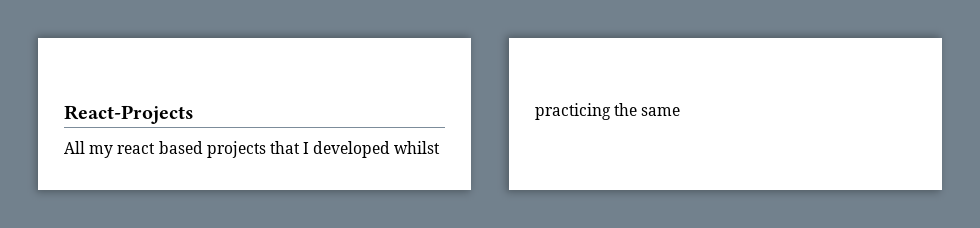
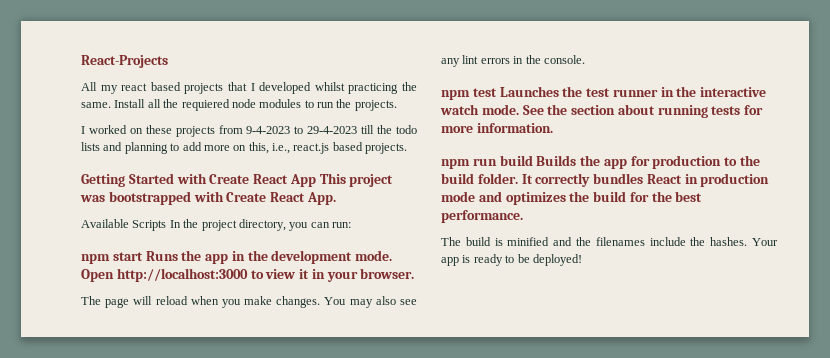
[641,107,681,116] same -> [81,99,397,111] [81,125,418,137] [81,142,408,154] [81,173,394,187] [80,191,336,205] [81,219,351,231] [81,250,393,264] [81,268,415,282] [81,296,418,308] [441,55,585,67] [441,86,767,100] [440,104,764,118] [441,123,553,133] [441,155,761,169] [441,173,770,187] [441,191,703,205] [441,210,523,223] [441,237,778,246] [441,254,582,266] same. Install all the requiered node modules to run the projects. // I worked on these projects from 9-4-2023 to 29-4-2023 till the todo lists and planning to add more on this, i.e., react.js based projects. // Getting Started with Create React App This project was bootstrapped with Create React App. // Available Scripts In the project directory, you can run: // npm start Runs the app in the development mode. Open http://localhost:3000 to view it in your browser. // The page will reload when you make changes. You may also see any lint errors in the console. // npm test Launches the test runner in the interactive watch mode. See the section about running tests for more information. // npm run build Builds the app for production to the build folder. It correctly bundles React in production mode and optimizes the build for the best performance. // The build is minified and the filenames include the hashes. Your app is ready to be deployed!

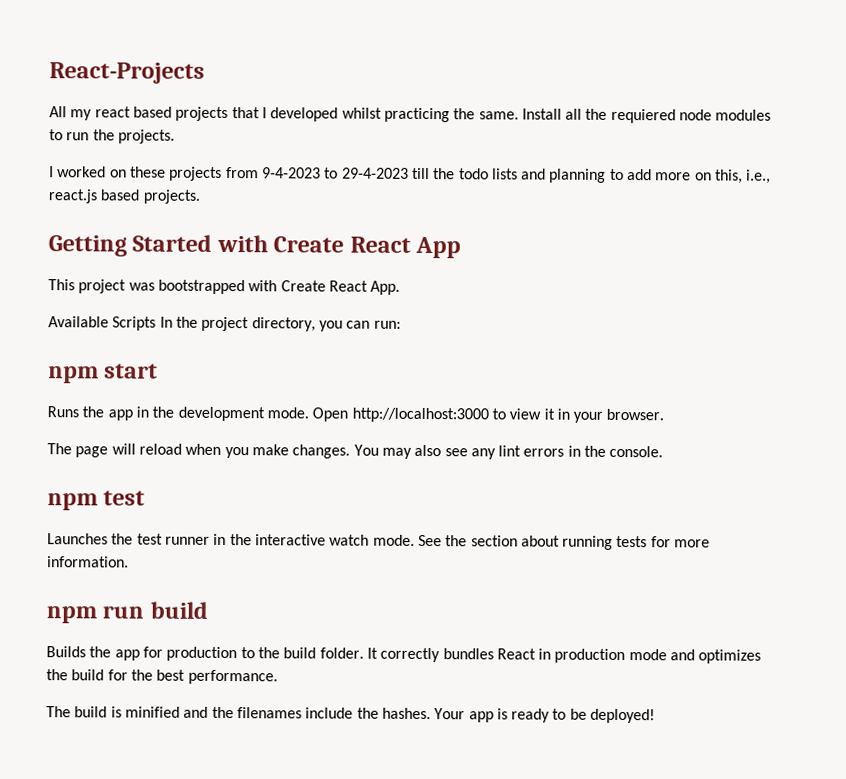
(316, 180) none -> (462, 247) //
(143, 256) none -> (159, 371) //
(497, 92) none -> (146, 498) //
(533, 160) none -> (208, 610) //

